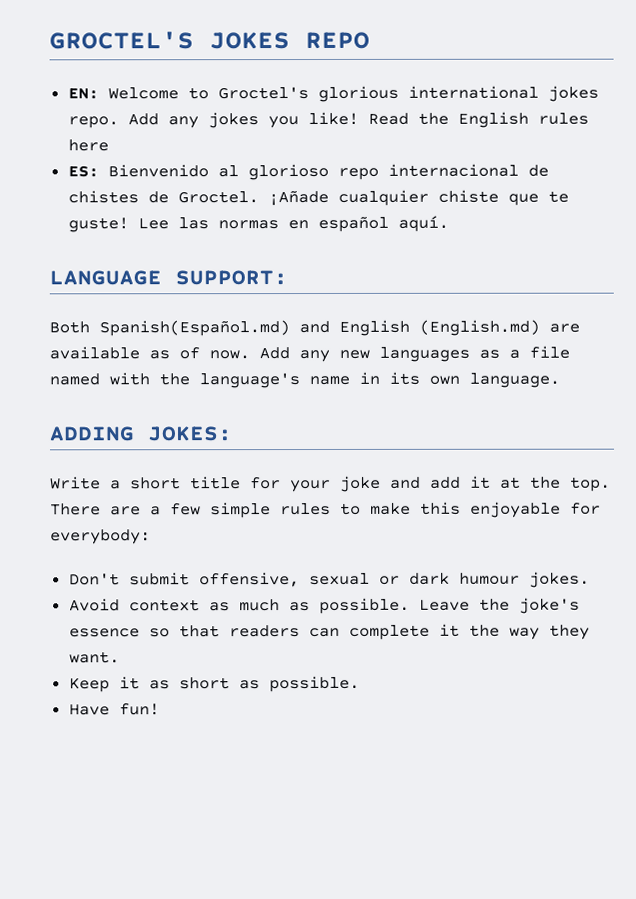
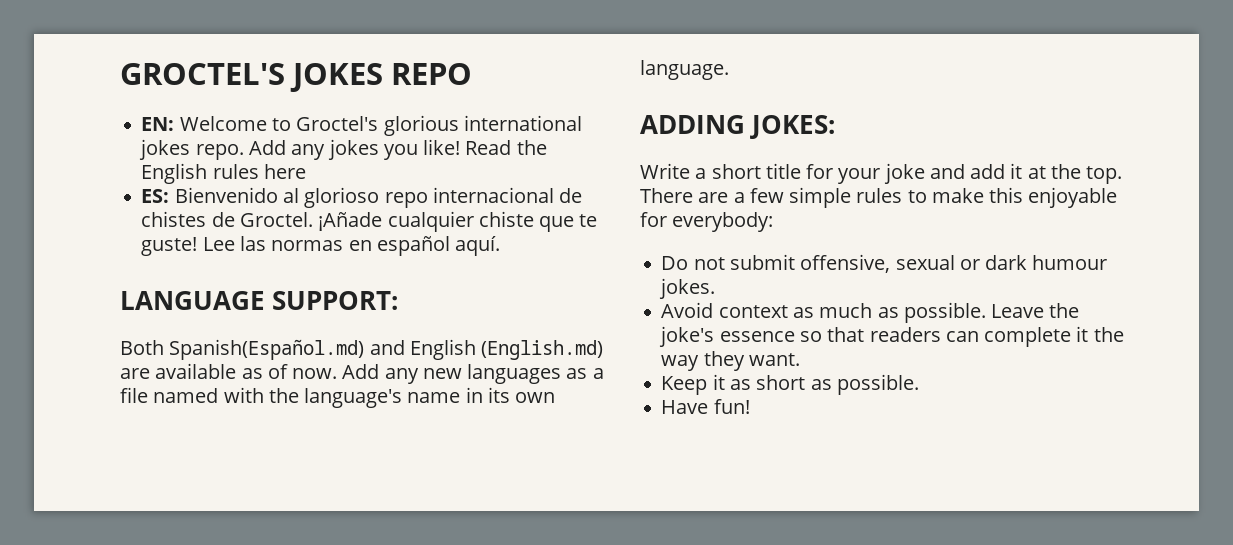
[68,573,120,586] Don't -> [661,256,725,270] Do not

